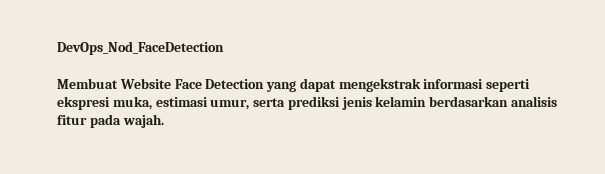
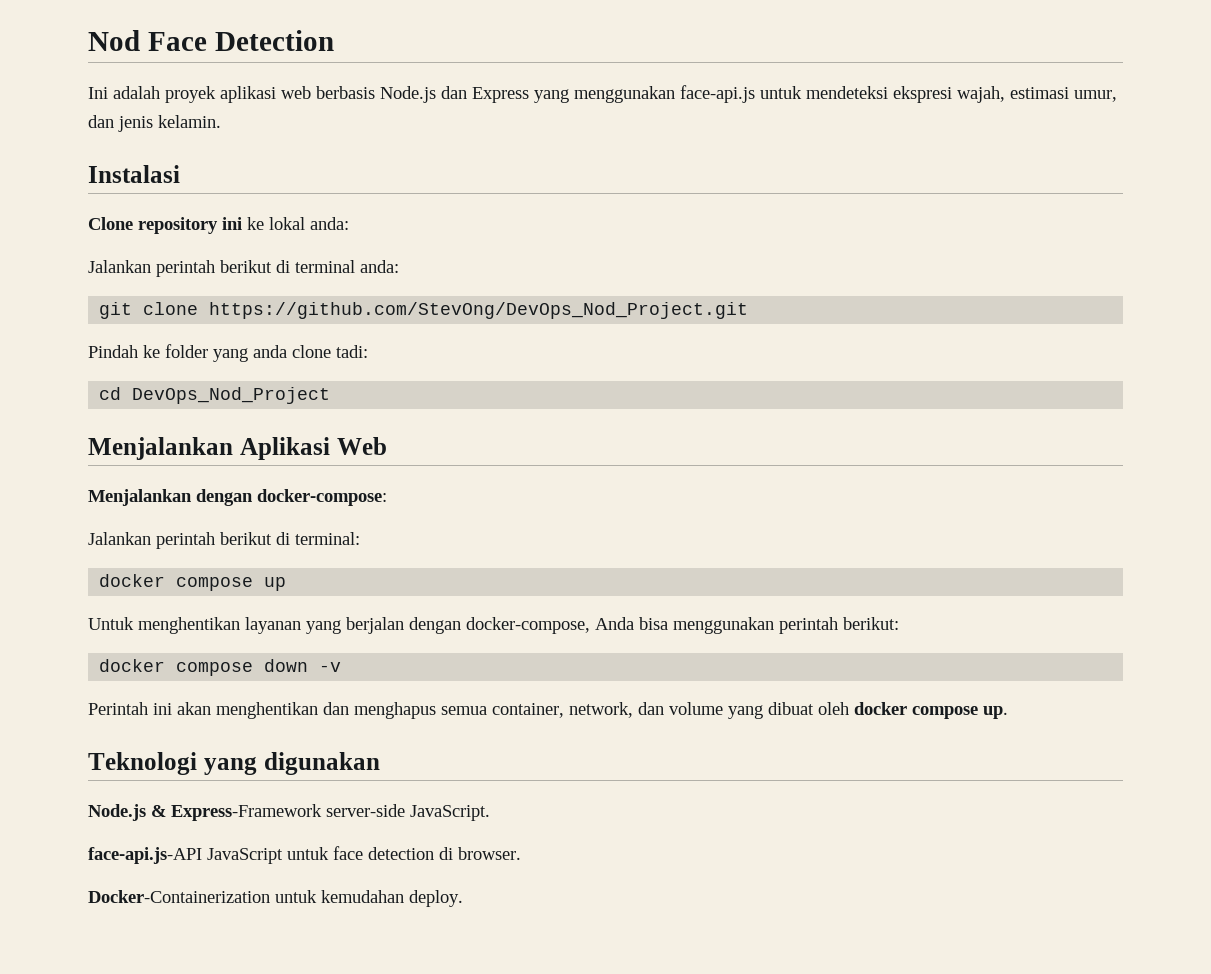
[57,41,224,55] [57,78,171,89] DevOps_Nod_FaceDetection // Membuat Website -> [88,30,140,51] Nod
[266,78,531,92] [57,96,558,110] [57,114,164,128] yang dapat mengekstrak informasi seperti ekspresi muka, estimasi umur, serta prediksi jenis kelamin berdasarkan analisis fitur pada wajah. -> [88,85,1117,103] [88,115,221,132] [88,165,180,183] [88,217,349,234] [88,260,399,277] [99,302,749,319] [88,344,368,362] [99,387,331,404] [88,437,387,460] [88,489,387,506] [88,532,360,549] [99,574,287,591] [88,617,899,634] [99,659,342,676] [88,702,1008,719] [88,752,380,775] [88,804,490,821] [88,846,521,864] [88,890,463,907] // Ini adalah proyek aplikasi web berbasis Node.js dan Express yang menggunakan face-api.js untuk mendeteksi ekspresi wajah, estimasi umur, dan jenis kelamin. // Instalasi // Clone repository ini ke lokal anda: // Jalankan perintah berikut di terminal anda: // git clone https://github.com/StevOng/DevOps_Nod_Project.git // Pindah ke folder yang anda clone tadi: // cd DevOps_Nod_Project // Menjalankan Aplikasi Web // Menjalankan dengan docker-compose: // Jalankan perintah berikut di terminal: // docker compose up // Untuk menghentikan layanan yang berjalan dengan docker-compose, Anda bisa menggunakan perintah berikut: // docker compose down -v // Perintah ini akan menghentikan dan menghapus semua container, network, dan volume yang dibuat oleh docker compose up. // Teknologi yang digunakan // Node.js & Express-Framework server-side JavaScript. // face-api.js-API JavaScript untuk face detection di browser. // Docker-Containerization untuk kemudahan deploy.

